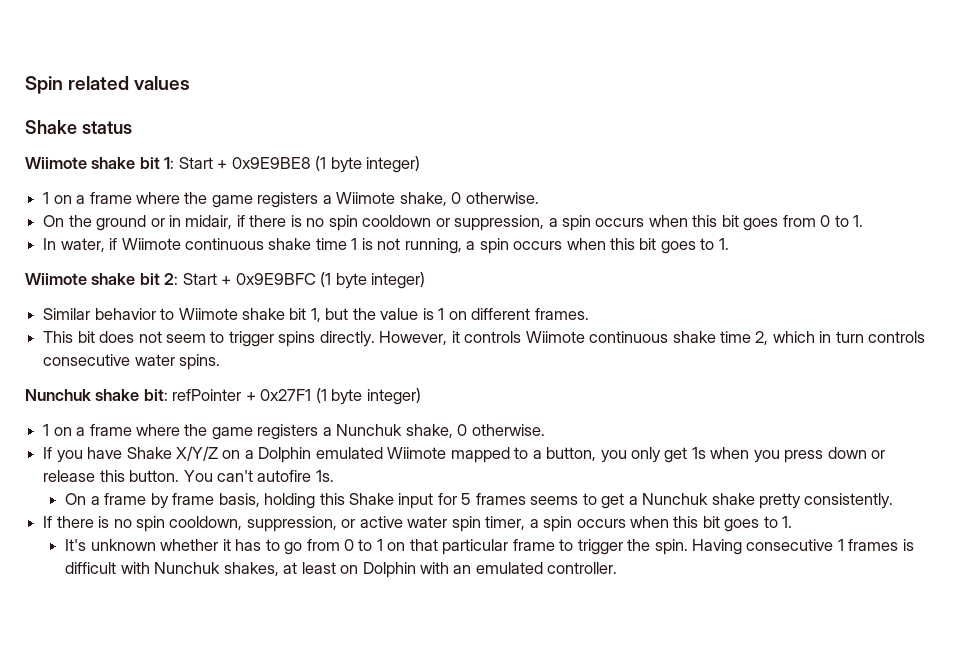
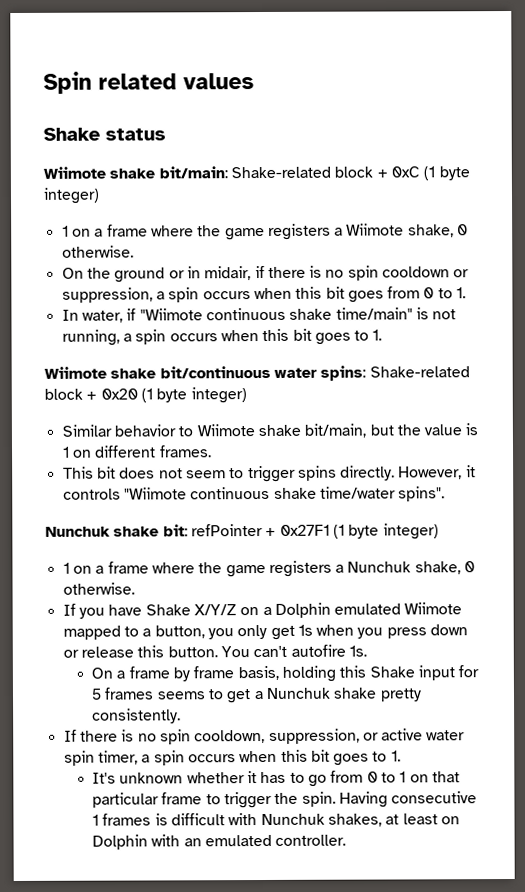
[139,157,311,169] bit 1: Start + 0x9E9BE8 -> [158,166,420,179] bit/main: Shake-related block + 0xC
[121,238,358,250] Wiimote continuous shake time 1 -> [139,307,413,321] "Wiimote continuous shake time/main"
[139,273,316,285] bit 2: Start + 0x9E9BFC -> [159,365,470,381] [44,388,138,400] bit/continuous water spins: Shake-related block + 0x20
[289,308,321,322] bit 1, -> [304,423,367,438] bit/main,
[525,331,926,345] [43,354,221,370] Wiimote continuous shake time 2, which in turn controls consecutive water spins. -> [123,486,446,502] "Wiimote continuous shake time/water spins".

